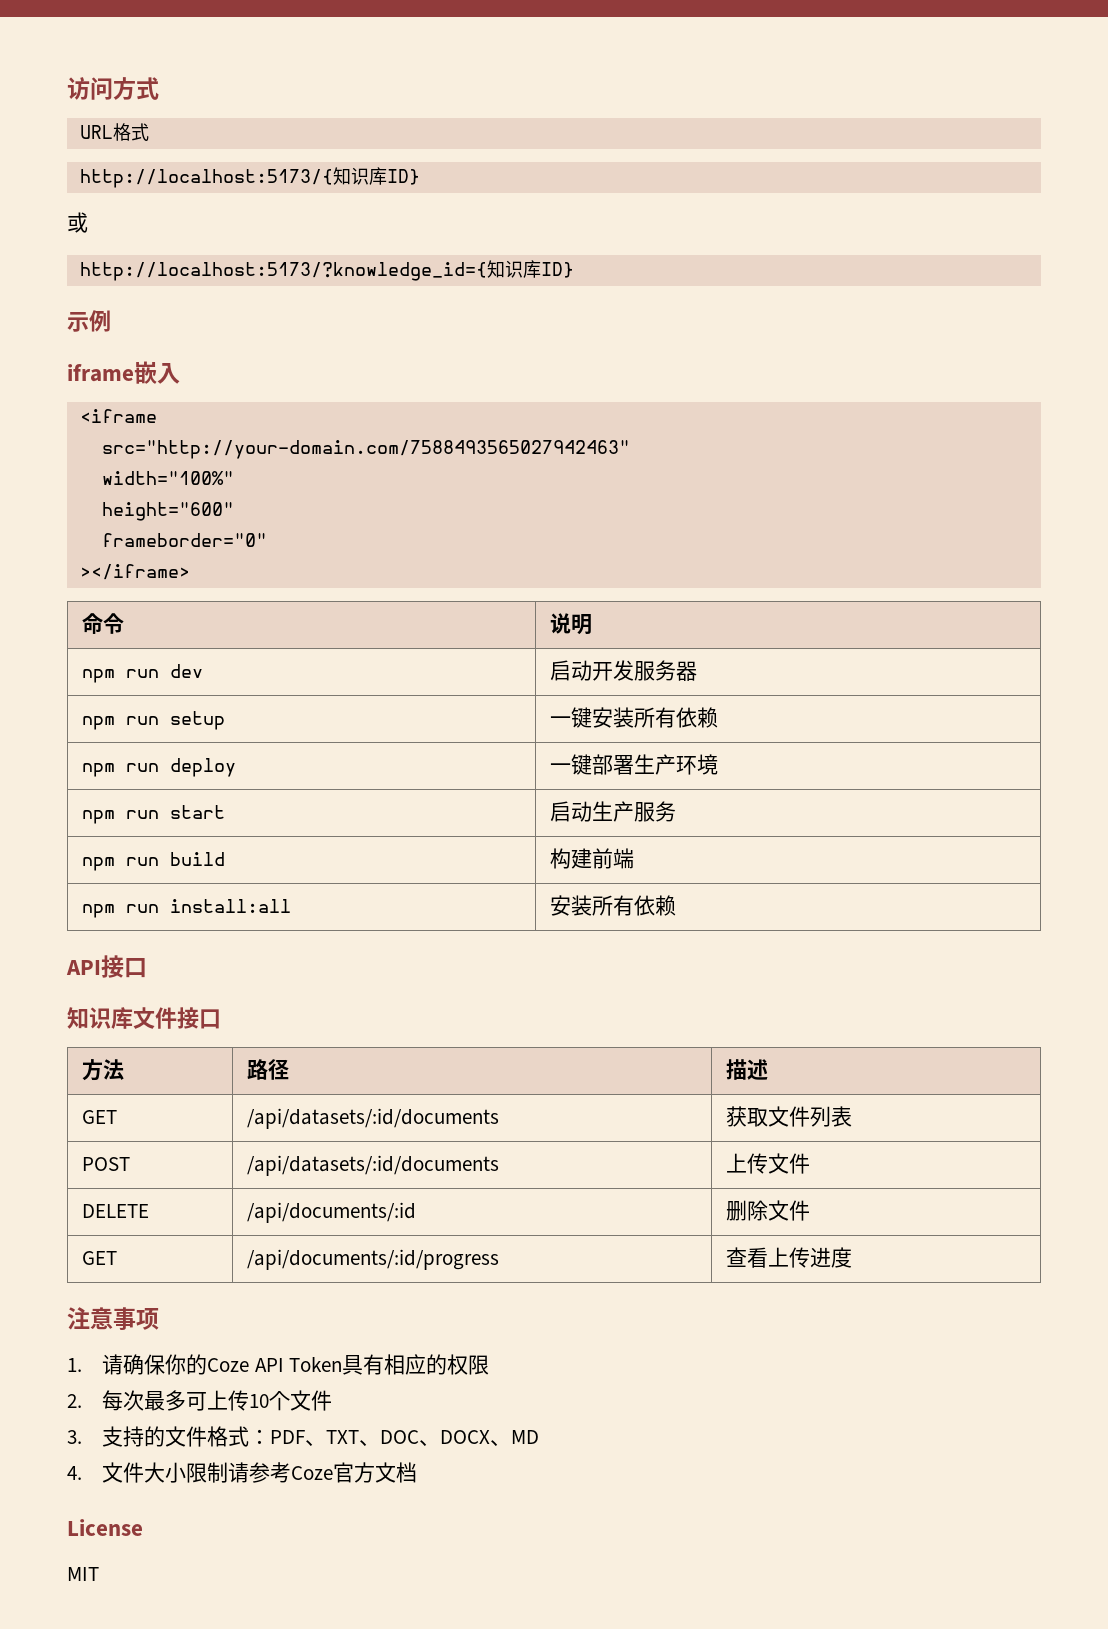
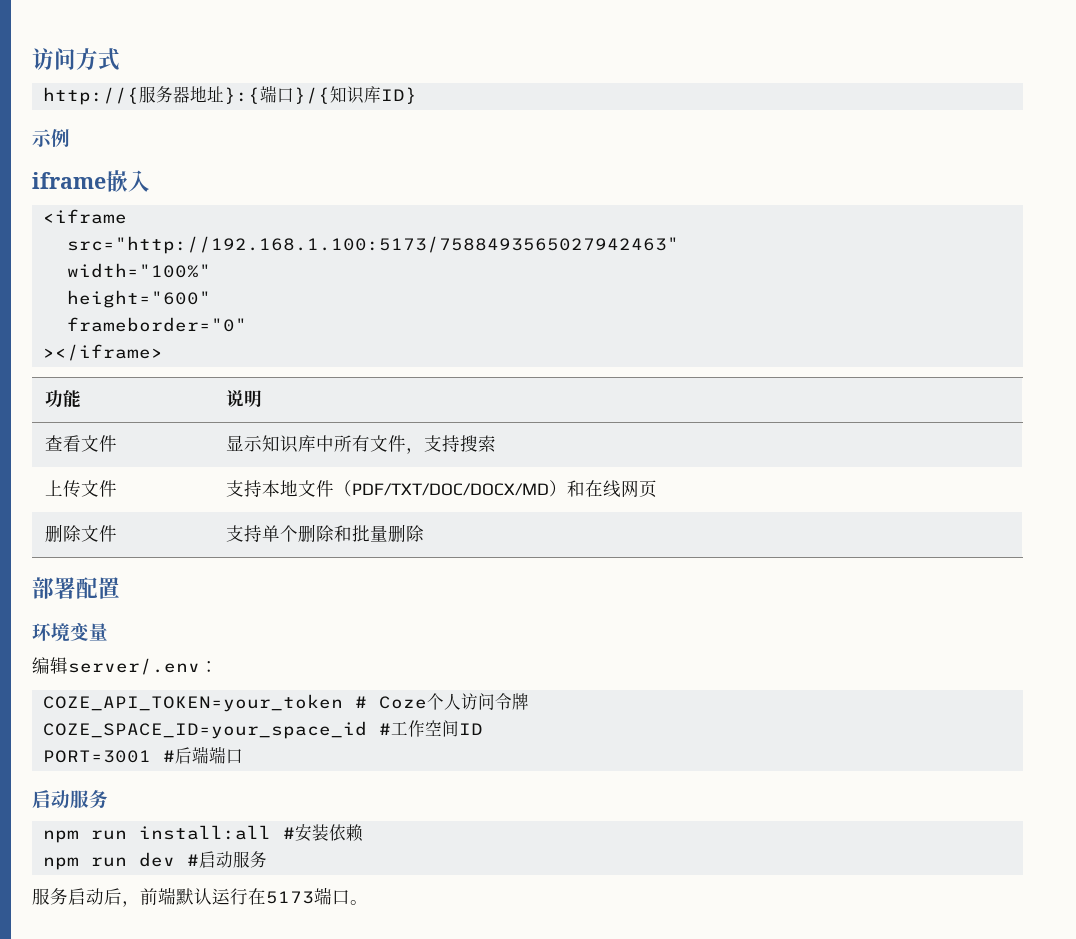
[79,123,149,141] [79,167,420,188] [67,212,88,233] [79,262,487,281] URL格式 // http://localhost:5173/{知识库ID} // 或 // http://localhost:5173/?knowledge_id={ -> [42,85,330,105] http://{服务器地址}:{端口}/{
[101,440,630,459] src="http://your-domain.com/7588493565027942463" -> [66,236,679,254] src="http://192.168.1.100:5173/7588493565027942463"
[81,613,124,634] 命令 -> [45,390,82,407] 功能
[81,664,203,683] [549,660,697,681] [81,711,225,730] [549,707,718,728] [81,758,236,777] [549,754,718,775] [81,805,225,824] [549,801,676,822] [81,852,225,871] [549,848,634,869] [81,899,291,918] [549,895,676,916] [66,955,147,978] [67,1007,221,1029] [81,1059,124,1081] [246,1059,289,1080] [725,1059,768,1080] [81,1110,117,1124] [246,1108,499,1129] [725,1106,852,1127] [81,1157,130,1171] [246,1155,499,1176] [725,1153,810,1174] [81,1204,149,1218] [246,1202,416,1223] [725,1200,810,1221] [81,1251,117,1265] [246,1249,499,1270] [725,1247,852,1268] [67,1307,159,1330] [67,1354,490,1375] [67,1390,333,1411] [67,1426,540,1447] [67,1462,418,1483] [67,1519,143,1536] [67,1567,99,1581] npm run dev | 启动开发服务器 // npm run setup | 一键安装所有依赖 // npm run deploy | 一键部署生产环境 // npm run start | 启动生产服务 // npm run build | 构建前端 // npm run install:all | 安装所有依赖 // API接口 // 知识库文件接口 // 方法 | 路径 | 描述 // GET | /api/datasets/:id/documents | 获取文件列表 // POST | /api/datasets/:id/documents | 上传文件 // DELETE | /api/documents/:id | 删除文件 // GET | /api/documents/:id/progress | 查看上传进度 // 注意事项 // 1.请确保你的Coze API Token具有相应的权限 // 2.每次最多可上传10个文件 // 3.支持的文件格式：PDF、TXT、DOC、DOCX、MD // 4.文件大小限制请参考Coze官方文档 // License // MIT -> [45,435,118,452] [226,435,497,454] [45,480,118,498] [226,480,658,498] [45,524,118,542] [226,524,425,542] [32,577,120,599] [32,622,108,642] [32,657,218,675] [42,693,529,712] [42,720,483,739] [42,746,243,764] [32,790,108,809] [42,824,363,843] [42,851,267,870] [32,887,368,907] 查看文件 | 显示知识库中所有文件，支持搜索 // 上传文件 | 支持本地文件（PDF/TXT/DOC/DOCX/MD）和在线网页 // 删除文件 | 支持单个删除和批量删除 // 部署配置 // 环境变量 // 编辑server/.env： // COZE_API_TOKEN=your_token # Coze个人访问令牌 // COZE_SPACE_ID=your_space_id #工作空间ID // PORT=3001 #后端端口 // 启动服务 // npm run install:all #安装依赖 // npm run dev #启动服务 // 服务启动后，前端默认运行在5173端口。

